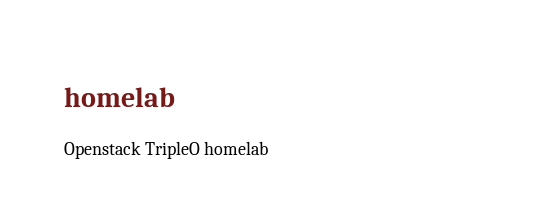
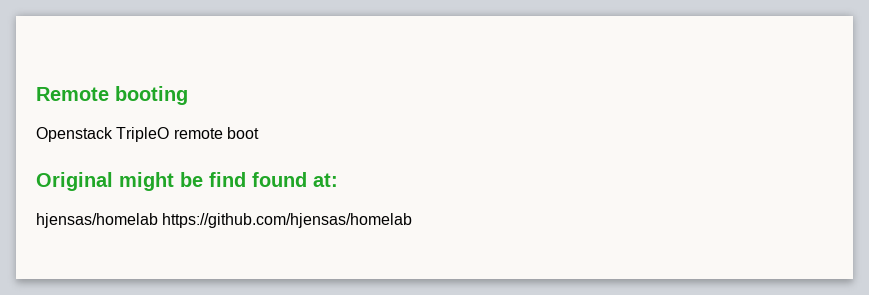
[64,87,175,107] homelab -> [36,86,188,105] Remote booting
[204,141,269,155] homelab -> [173,127,259,139] [36,172,338,191] [36,213,413,228] remote boot // Original might be find found at: // hjensas/homelab https://github.com/hjensas/homelab

